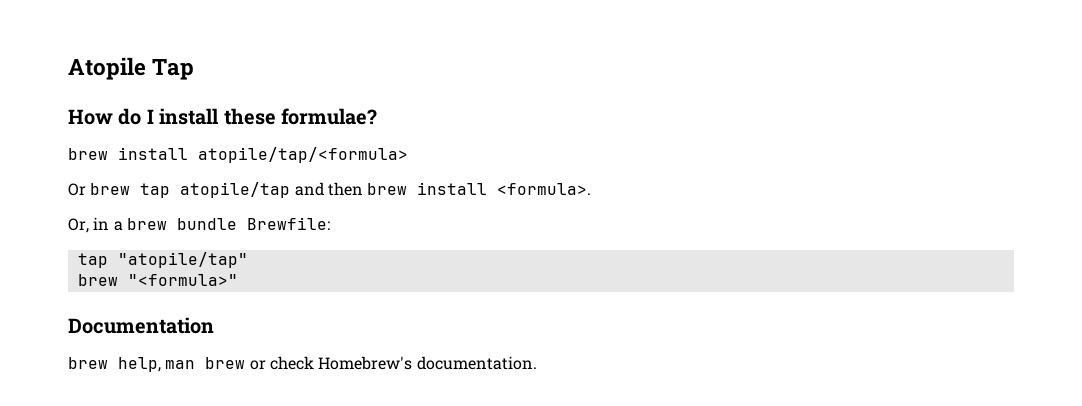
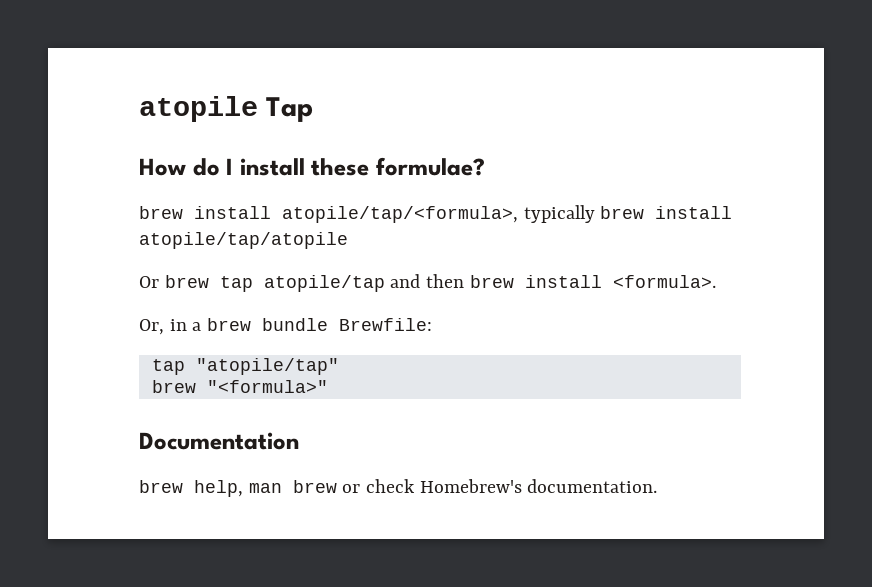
[68,57,146,80] Atopile -> [139,96,258,122] atopile
[198,147,408,163] atopile/tap/<formula> -> [282,205,733,223] [139,232,348,249] atopile/tap/<formula>, typically brew install atopile/tap/atopile

